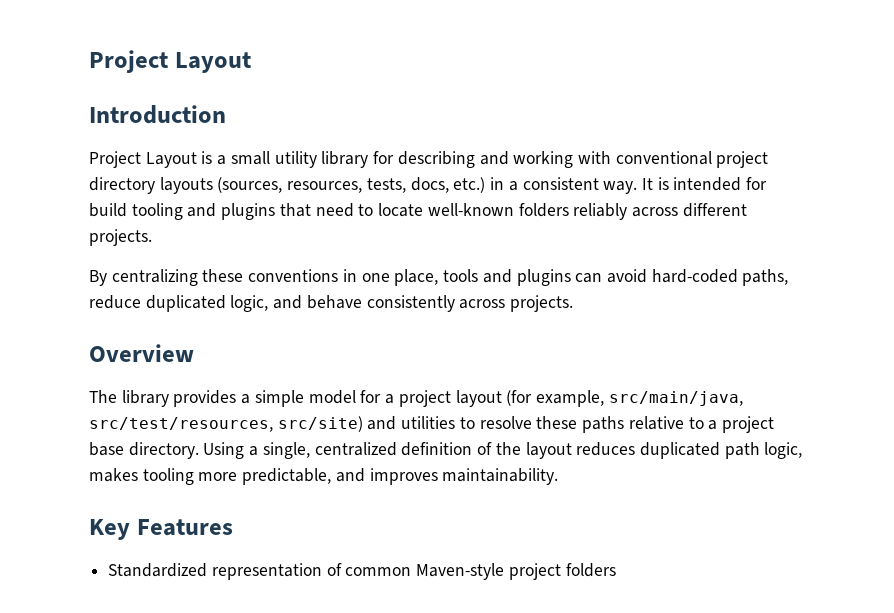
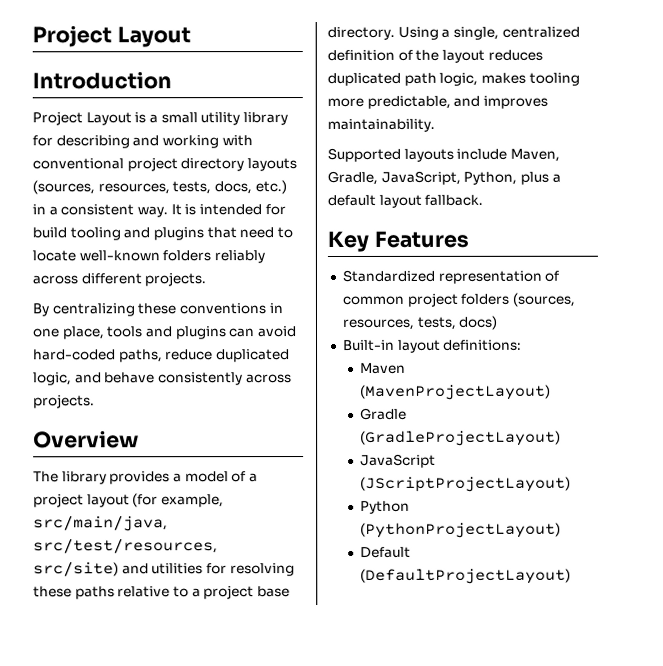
[254,390,382,407] simple model for -> [184,471,247,483] model of
[459,416,532,429] to resolve -> [205,563,295,577] for resolving
(559, 476) none -> [327,147,560,163] [327,170,561,186] [327,194,484,208] // Supported layouts include Maven, Gradle, JavaScript, Python, plus a default layout fallback.
[416,563,505,580] Maven-style -> (404, 300) none
(616, 570) none -> [511,292,575,307] [341,315,498,330] [342,339,523,353] [359,362,406,374] [359,384,551,400] [359,407,407,420] [359,430,561,446] [359,453,436,468] [359,476,571,492] [359,500,410,514] [359,522,561,538] [359,546,411,558] [359,568,571,584] (sources, resources, tests, docs) // Built-in layout definitions: // Maven (MavenProjectLayout) // Gradle (GradleProjectLayout) // JavaScript (JScriptProjectLayout) // Python (PythonProjectLayout) // Default (DefaultProjectLayout)

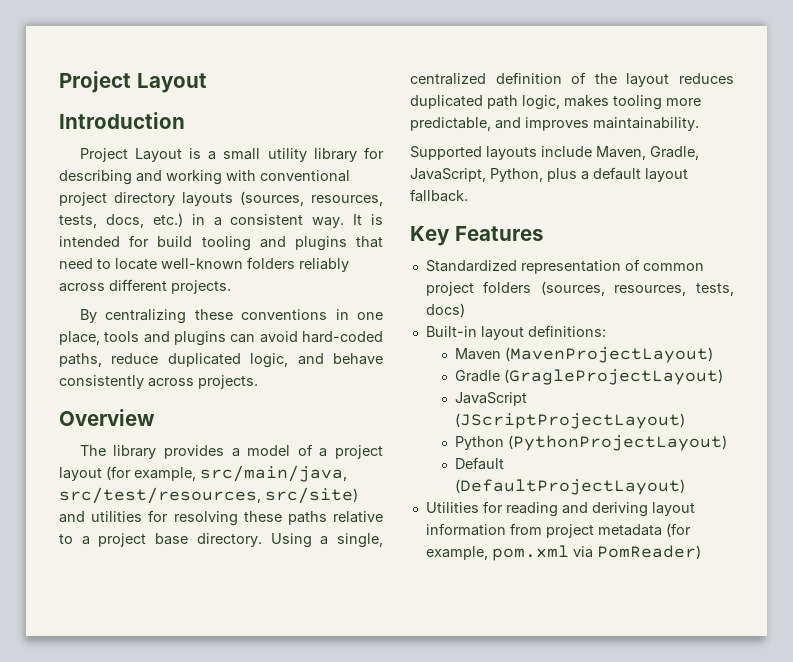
[359,430,561,446] (GradleProjectLayout) -> [503,369,723,385] (GragleProjectLayout)
(571, 576) none -> [425,501,695,517] [425,523,691,538] [425,545,701,561] // Utilities for reading and deriving layout information from project metadata (for example, pom.xml via PomReader)

